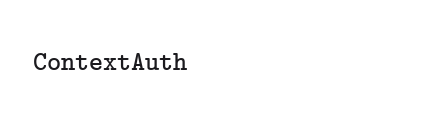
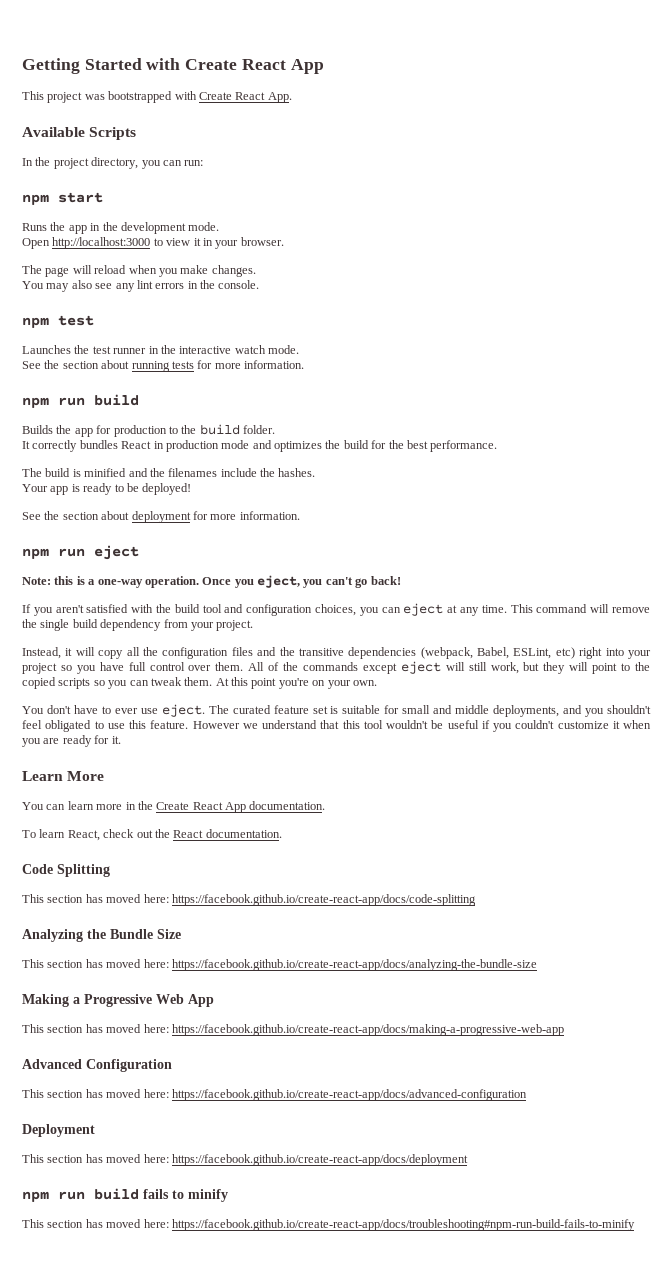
[33,53,188,70] ContextAuth -> [22,58,324,74] [22,91,292,103] [22,127,137,140] [22,157,204,169] [22,192,103,205] [22,222,220,234] [22,237,284,249] [22,265,256,277] [22,280,260,292] [22,315,94,328] [22,345,299,354] [22,360,304,372] [22,394,139,408] [22,424,275,437] [22,440,498,452] [22,468,316,477] [22,483,192,495] [22,511,300,523] [22,545,139,560] [22,575,401,588] [22,603,650,616] [22,619,254,631] [22,647,652,659] [22,661,650,674] [22,677,377,689] [22,704,651,717] [22,720,651,732] [22,735,121,747] [22,771,105,781] [22,801,326,813] [22,829,282,841] [22,864,110,877] [22,894,476,906] [22,929,181,942] [22,959,537,971] [22,994,214,1007] [22,1024,564,1036] [22,1059,172,1072] [22,1089,527,1101] [22,1124,95,1137] [22,1154,468,1166] [22,1188,228,1202] [22,1219,635,1231] Getting Started with Create React App // This project was bootstrapped with Create React App. // Available Scripts // In the project directory, you can run: // npm start // Runs the app in the development mode. // Open http://localhost:3000 to view it in your browser. // The page will reload when you make changes. // You may also see any lint errors in the console. // npm test // Launches the test runner in the interactive watch mode. // See the section about running tests for more information. // npm run build // Builds the app for production to the build folder. // It correctly bundles React in production mode and optimizes the build for the best performance. // The build is minified and the filenames include the hashes. // Your app is ready to be deployed! // See the section about deployment for more information. // npm run eject // Note: this is a one-way operation. Once you eject, you can't go back! // If you aren't satisfied with the build tool and configuration choices, you can eject at any time. This command will remove the single build dependency from your project. // Instead, it will copy all the configuration files and the transitive dependencies (webpack, Babel, ESLint, etc) right into your project so you have full control over them. All of the commands except eject will still work, but they will point to the copied scripts so you can tweak them. At this point you're on your own. // You don't have to ever use eject. The curated feature set is suitable for small and middle deployments, and you shouldn't feel obligated to use this feature. However we understand that this tool wouldn't be useful if you couldn't customize it when you are ready for it. // Learn More // You can learn more in the Create React App documentation. // To learn React, check out the React documentation. // Code Splitting // This section has moved here: https://facebook.github.io/create-react-app/docs/code-splitting // Analyzing the Bundle Size // This section has moved here: https://facebook.github.io/create-react-app/docs/analyzing-the-bundle-size // Making a Progressive Web App // This section has moved here: https://facebook.github.io/create-react-app/docs/making-a-progressive-web-app // Advanced Configuration // This section has moved here: https://facebook.github.io/create-react-app/docs/advanced-configuration // Deployment // This section has moved here: https://facebook.github.io/create-react-app/docs/deployment // npm run build fails to minify // This section has moved here: https://facebook.github.io/create-react-app/docs/troubleshooting#npm-run-build-fails-to-minify

